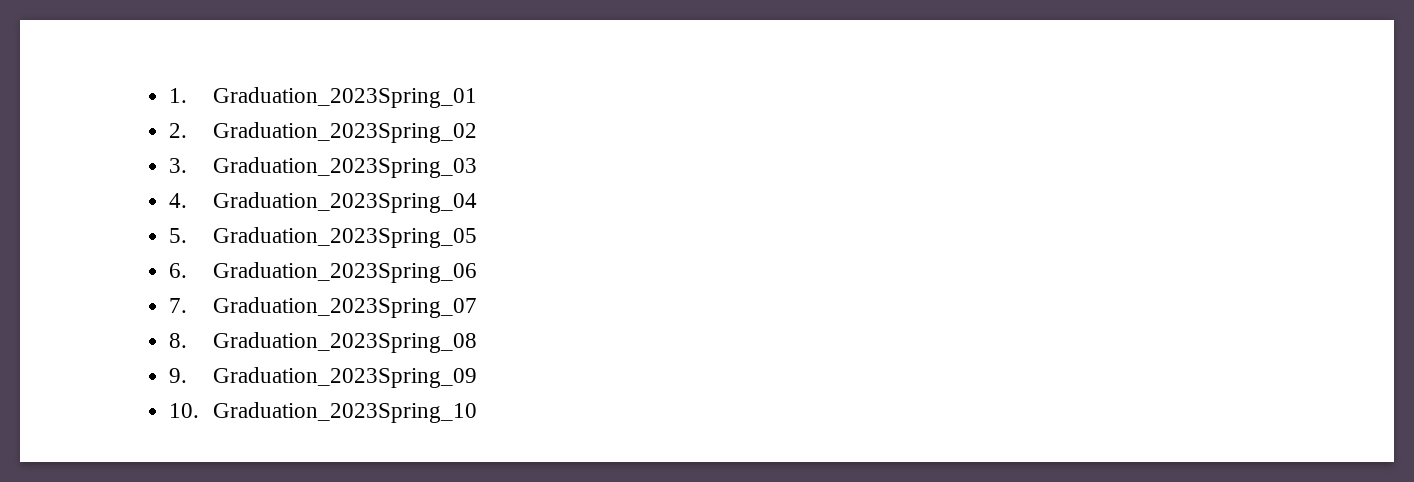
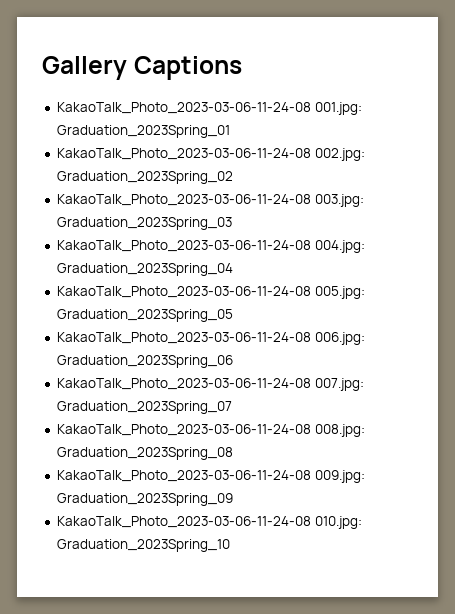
[169,88,188,103] 1. -> [42,56,242,80] [56,102,362,115] Gallery Captions // KakaoTalk_Photo_2023-03-06-11-24-08 001.jpg:
[169,123,188,138] 2. -> [56,148,365,161] KakaoTalk_Photo_2023-03-06-11-24-08 002.jpg:
[169,158,188,173] 3. -> [56,194,364,207] KakaoTalk_Photo_2023-03-06-11-24-08 003.jpg:
[169,193,188,208] 4. -> [56,240,365,253] KakaoTalk_Photo_2023-03-06-11-24-08 004.jpg:
[169,228,188,243] 5. -> [56,286,365,299] KakaoTalk_Photo_2023-03-06-11-24-08 005.jpg:
[169,263,188,278] 6. -> [56,332,365,345] KakaoTalk_Photo_2023-03-06-11-24-08 006.jpg:
[169,298,188,313] 7. -> [56,378,364,391] KakaoTalk_Photo_2023-03-06-11-24-08 007.jpg:
[169,333,188,348] 8. -> [56,424,365,437] KakaoTalk_Photo_2023-03-06-11-24-08 008.jpg:
[169,368,188,383] 9. -> [56,470,365,483] KakaoTalk_Photo_2023-03-06-11-24-08 009.jpg:
[169,403,200,418] 10. -> [56,516,362,529] KakaoTalk_Photo_2023-03-06-11-24-08 010.jpg:

